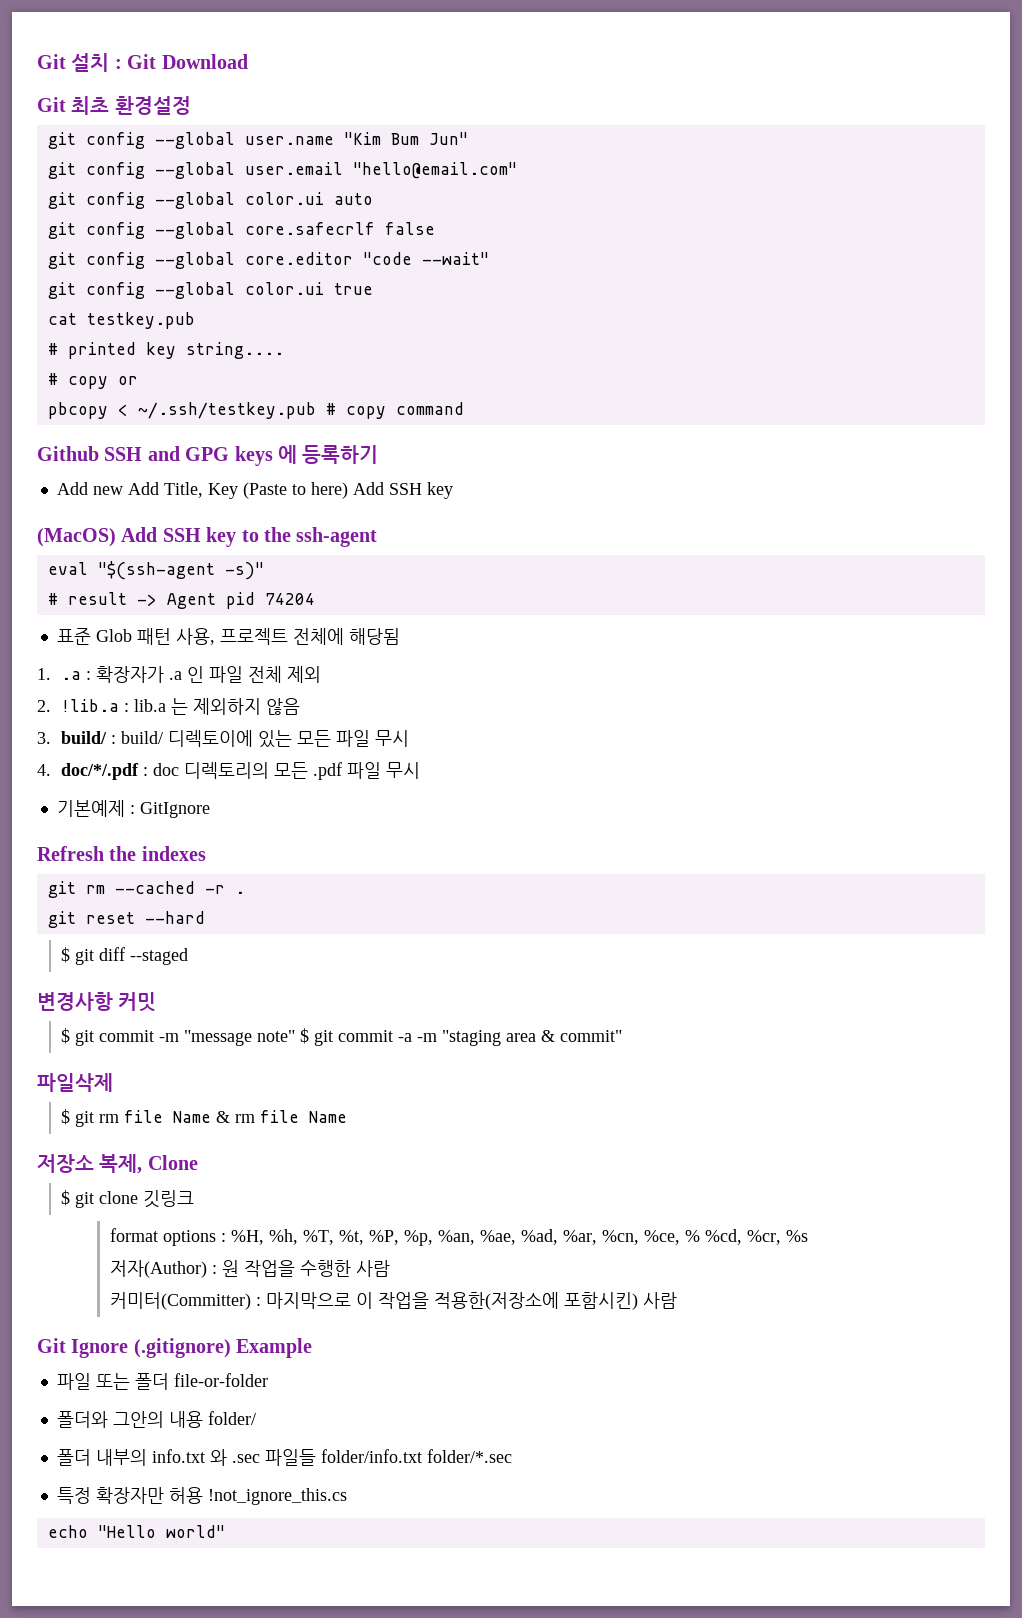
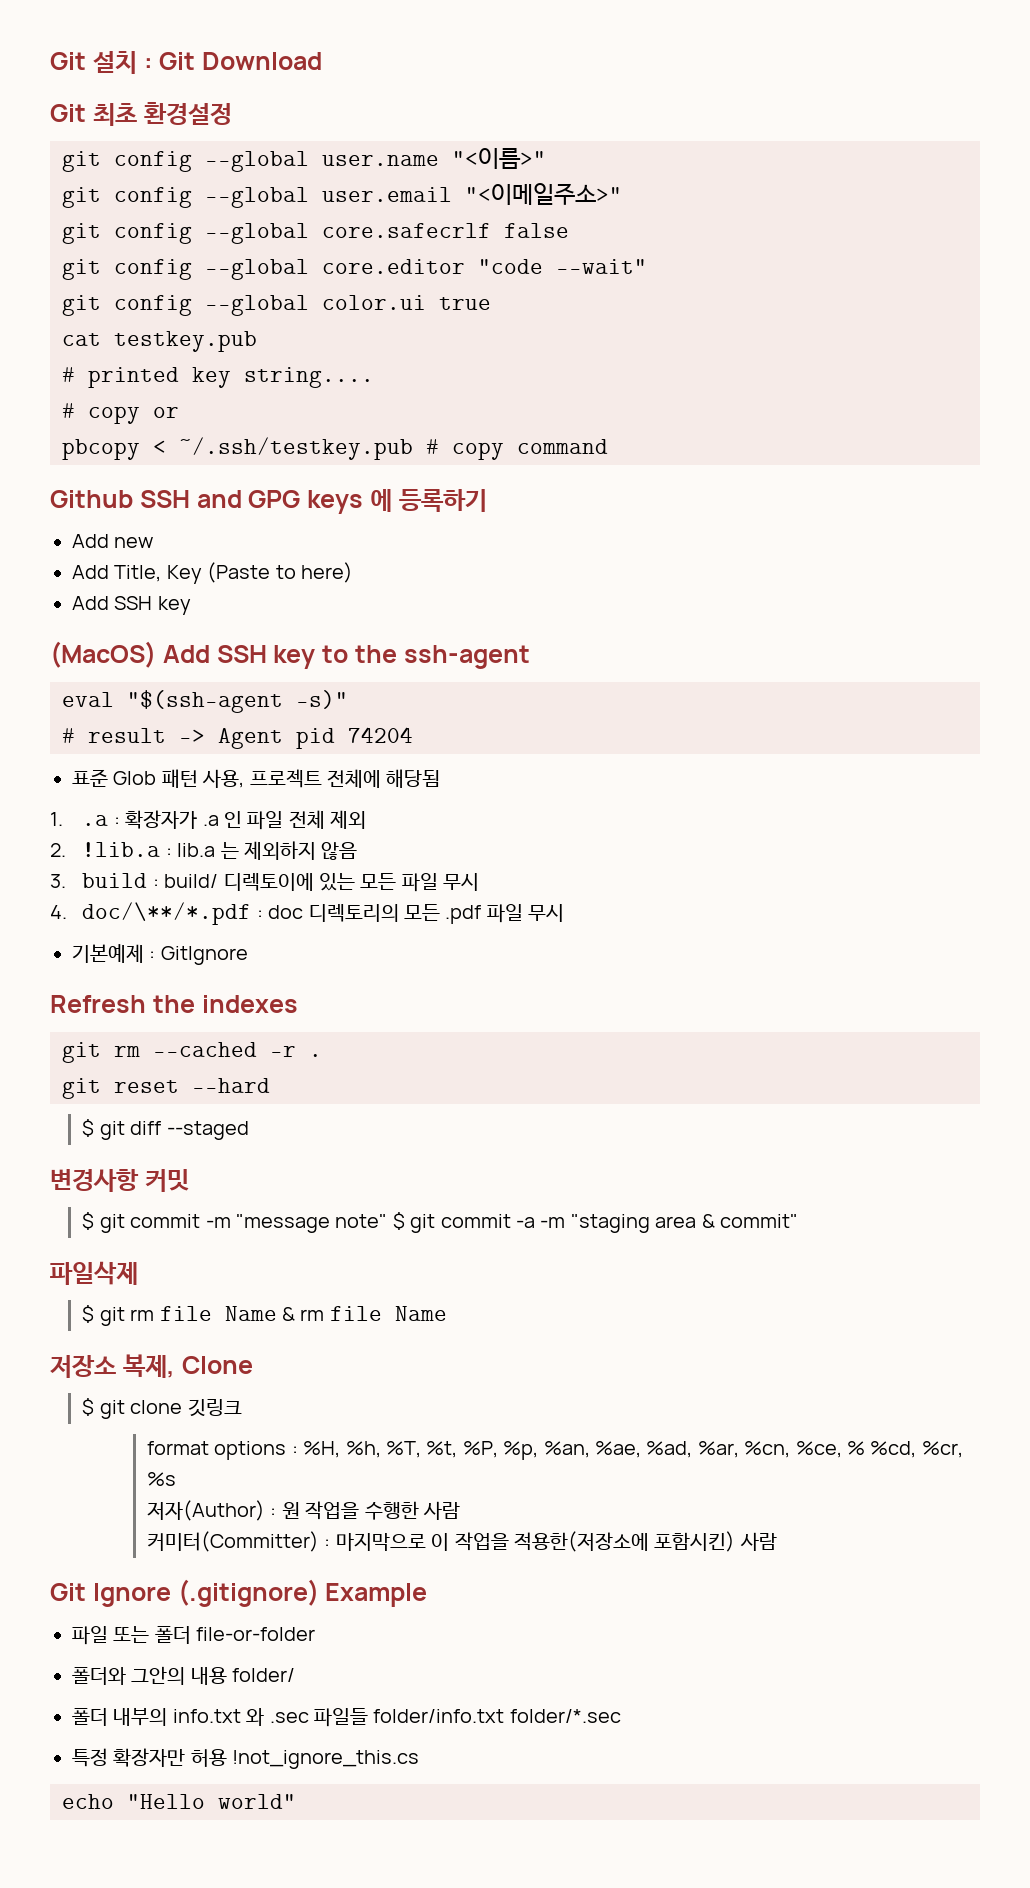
[343,132,468,145] "Kim Bum Jun" -> [452,148,546,169] "<이름>"
[352,162,517,179] [47,192,373,209] "hello@email.com" // git config --global color.ui auto -> [465,183,622,205] "<이메일주소>"
(123, 490) none -> (154, 542) //
(348, 490) none -> (353, 572) //
[61,731,108,744] build/ -> [82,873,148,888] build
[61,763,140,780] doc/*/.pdf -> [82,902,252,925] doc/\**/*.pdf

